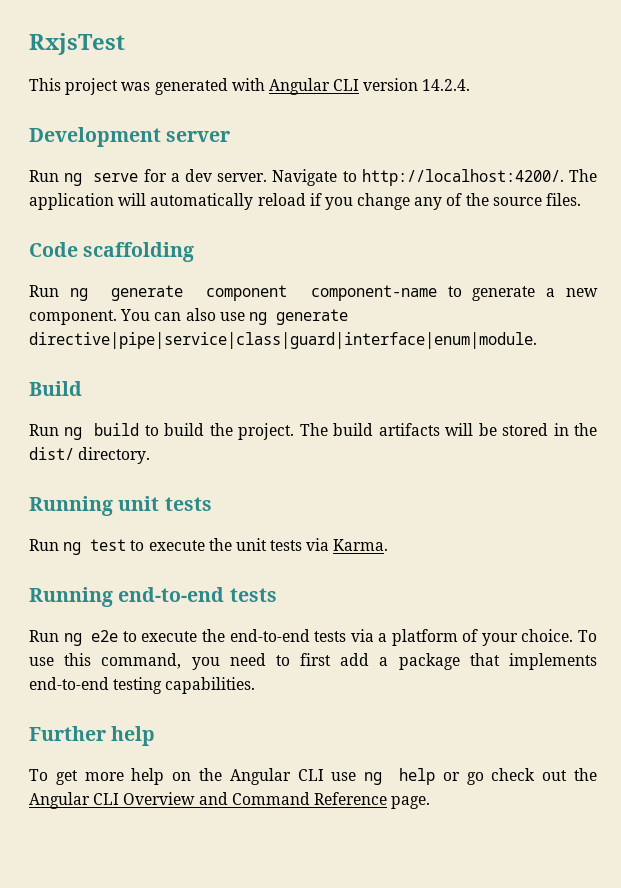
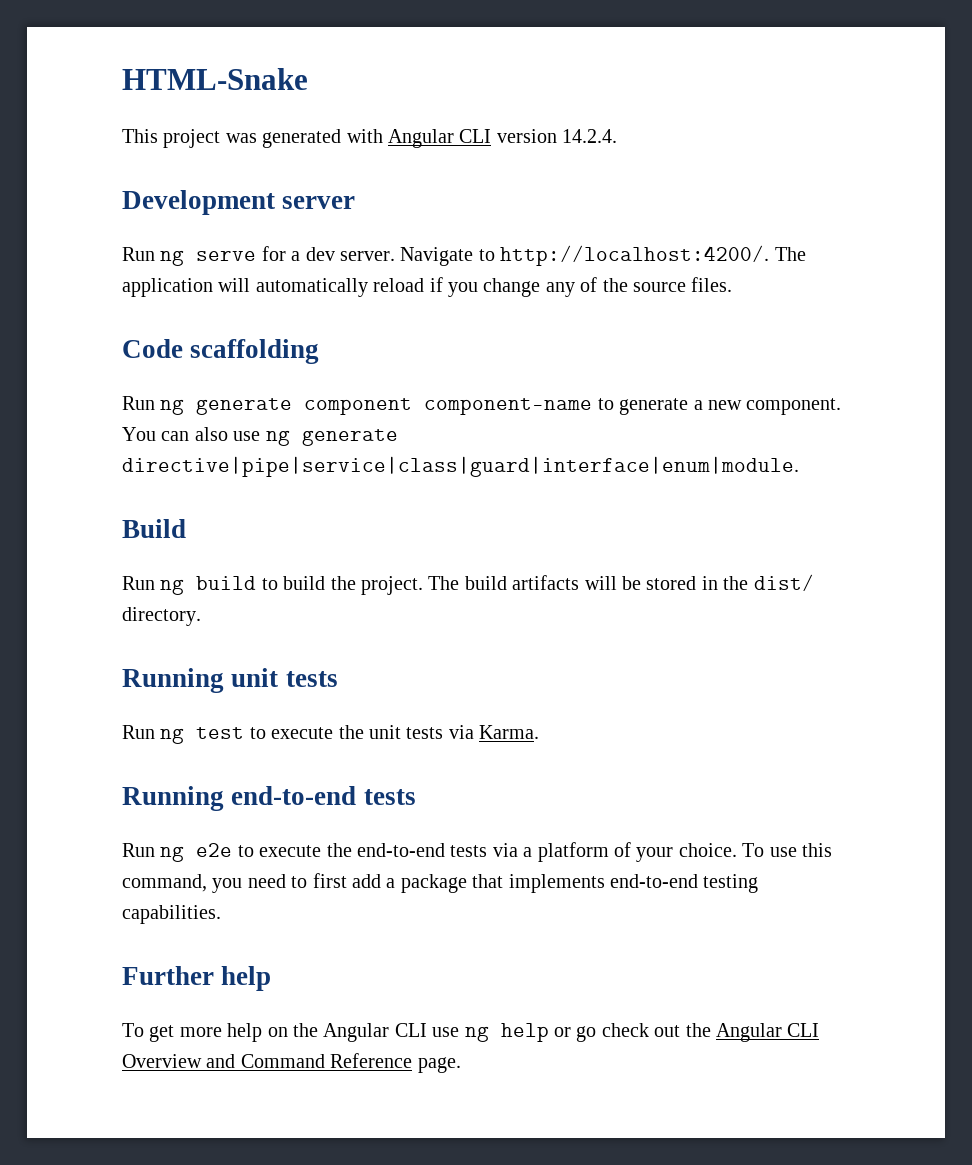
[29,33,125,55] RxjsTest -> [122,68,308,90] HTML-Snake

